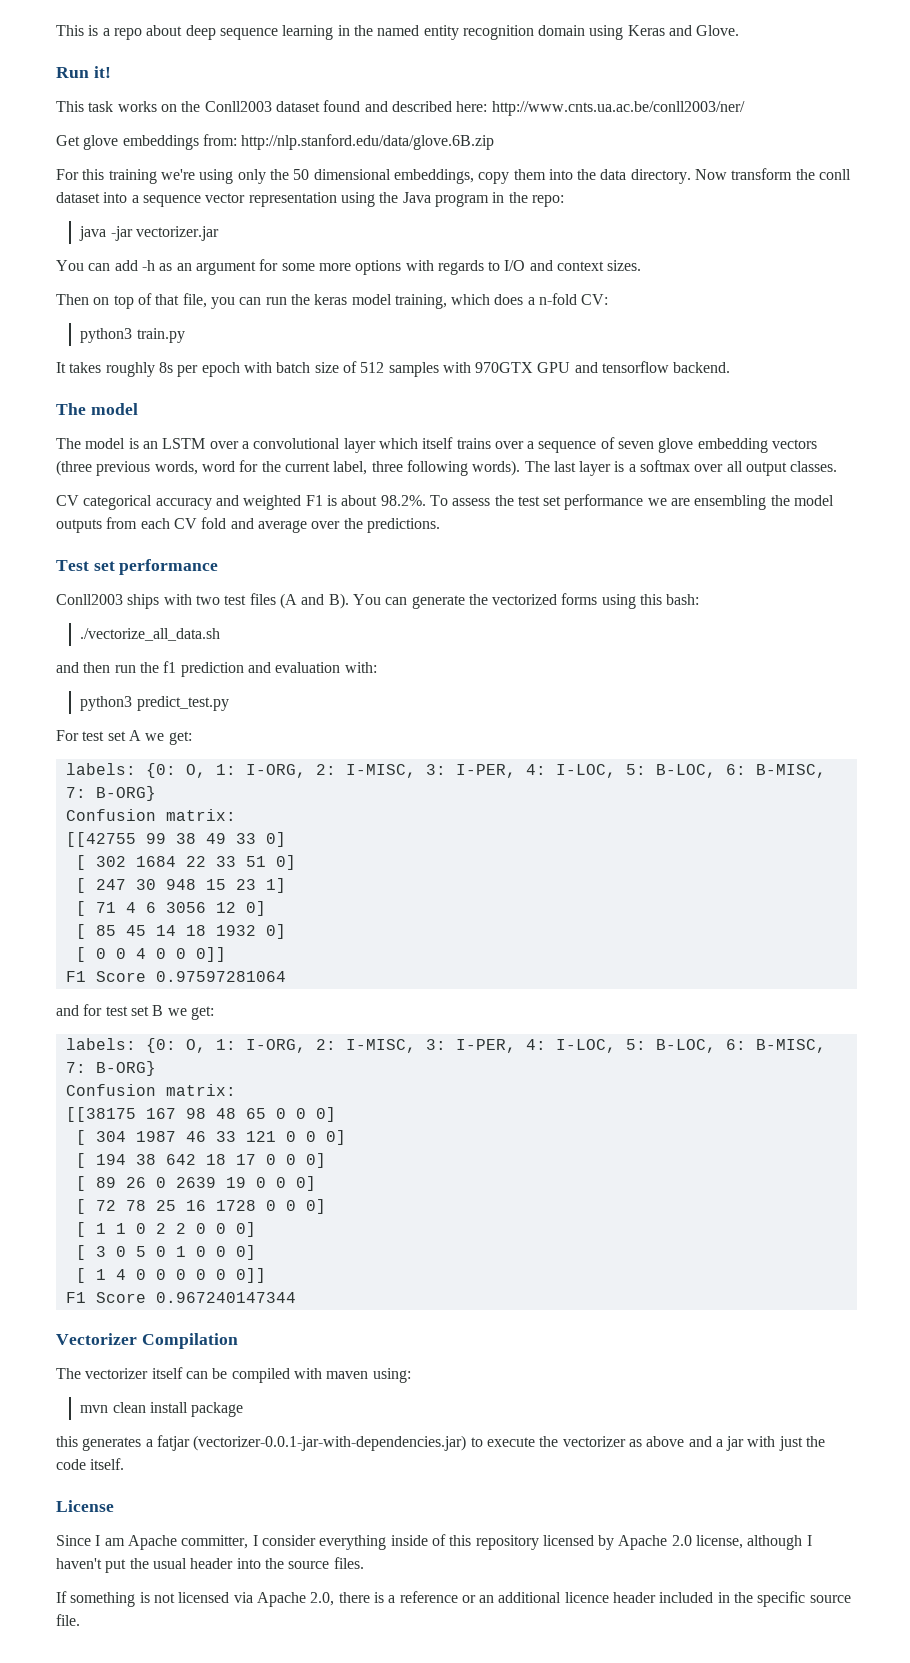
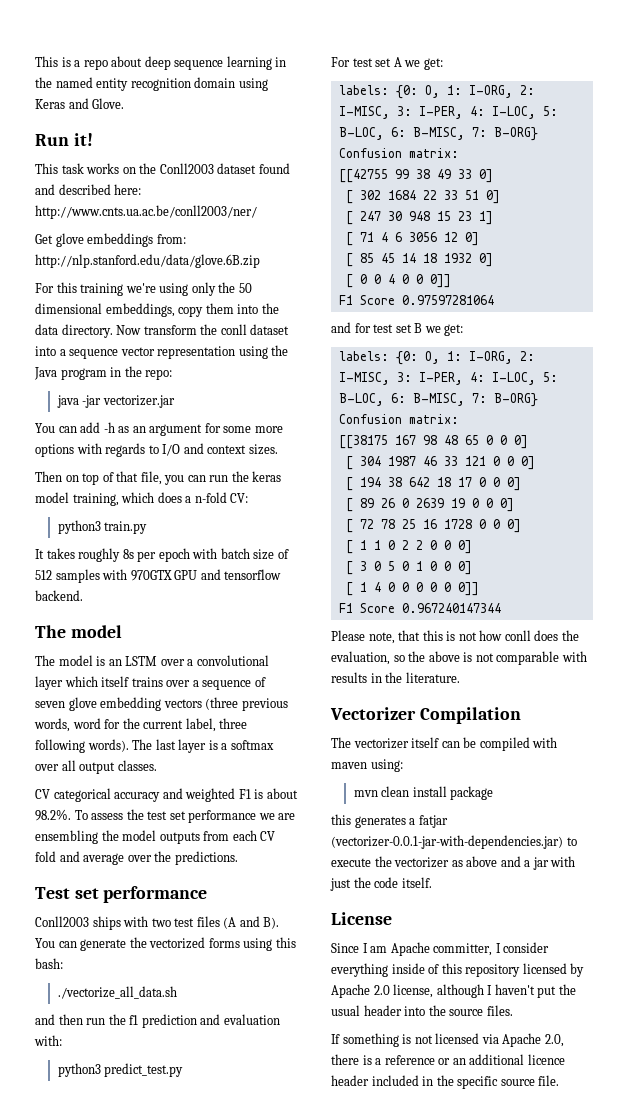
(296, 1297) none -> [331,630,579,644] [331,651,587,665] [331,672,460,683] // Please note, that this is not how conll does the evaluation, so the above is not comparable with results in the literature.

